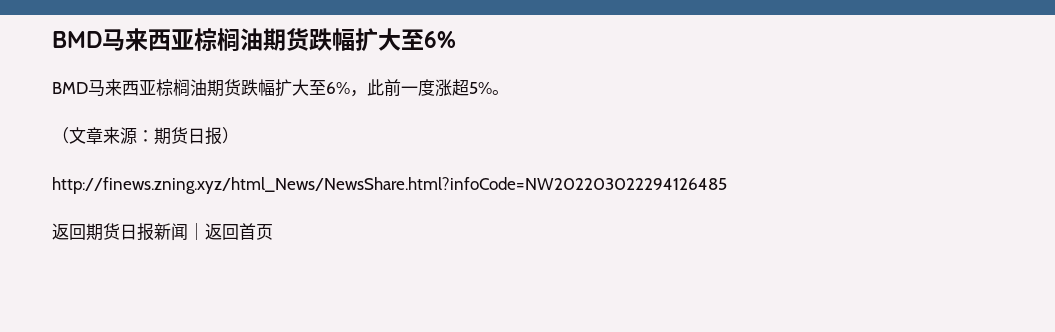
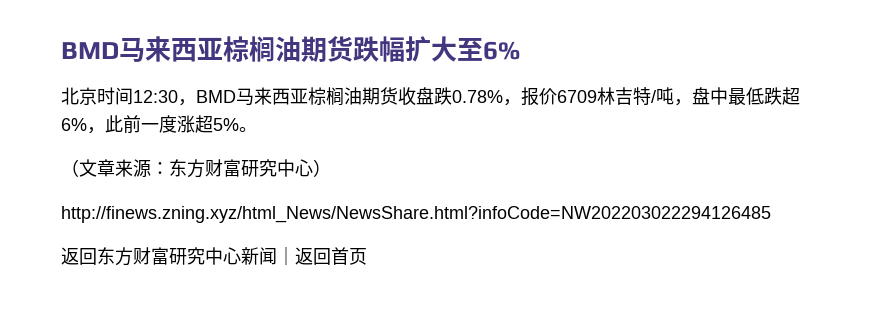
[52,79,326,97] BMD马来西亚棕榈油期货跌幅扩大至 -> [61,87,800,106] 北京时间12:30，BMD马来西亚棕榈油期货收盘跌0.78%，报价6709林吉特/吨，盘中最低跌超
[154,127,222,145] 期货日报 -> [169,159,313,178] 东方财富研究中心
[86,223,154,241] 期货日报 -> [97,247,241,266] 东方财富研究中心

